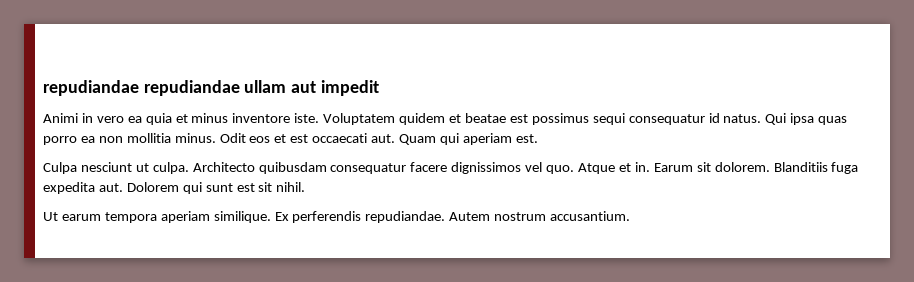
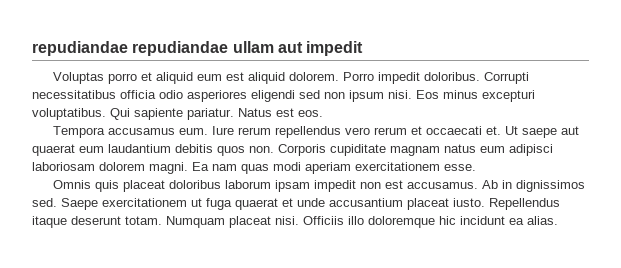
[43,113,848,125] [43,133,538,145] [43,162,859,174] [43,182,306,194] [43,211,631,223] Animi in vero ea quia et minus inventore iste. Voluptatem quidem et beatae est possimus sequi consequatur id natus. Qui ipsa quas porro ea non mollitia minus. Odit eos et est occaecati aut. Quam qui aperiam est. // Culpa nesciunt ut culpa. Architecto quibusdam consequatur facere dignissimos vel quo. Atque et in. Earum sit dolorem. Blanditiis fuga expedita aut. Dolorem qui sunt est sit nihil. // Ut earum tempora aperiam similique. Ex perferendis repudiandae. Autem nostrum accusantium. -> [52,72,529,84] [32,90,535,102] [32,108,323,120] [52,126,579,138] [32,144,553,156] [32,162,476,174] [52,180,585,192] [32,198,560,210] [32,216,558,228] Voluptas porro et aliquid eum est aliquid dolorem. Porro impedit doloribus. Corrupti necessitatibus officia odio asperiores eligendi sed non ipsum nisi. Eos minus excepturi voluptatibus. Qui sapiente pariatur. Natus est eos. // Tempora accusamus eum. Iure rerum repellendus vero rerum et occaecati et. Ut saepe aut quaerat eum laudantium debitis quos non. Corporis cupiditate magnam natus eum adipisci laboriosam dolorem magni. Ea nam quas modi aperiam exercitationem esse. // Omnis quis placeat doloribus laborum ipsam impedit non est accusamus. Ab in dignissimos sed. Saepe exercitationem ut fuga quaerat et unde accusantium placeat iusto. Repellendus itaque deserunt totam. Numquam placeat nisi. Officiis illo doloremque hic incidunt ea alias.

